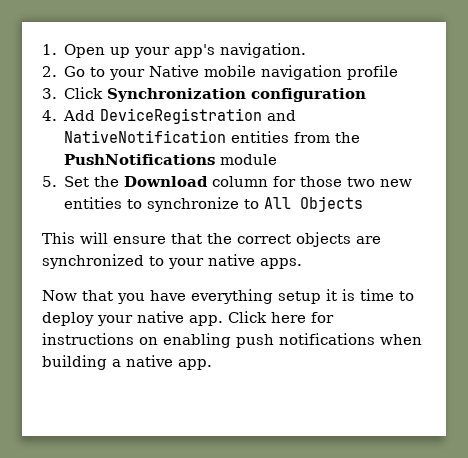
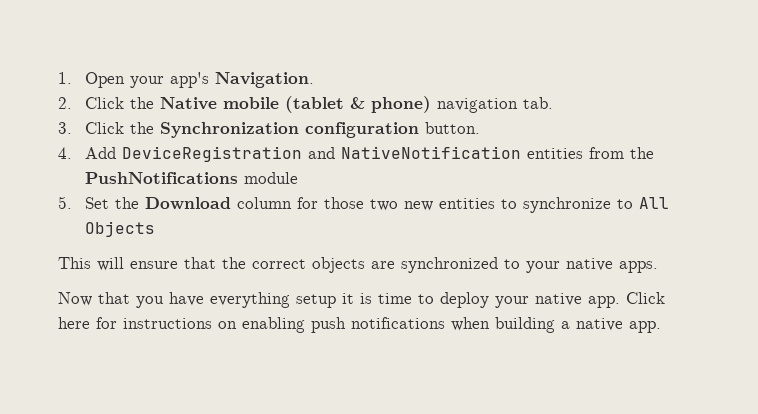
[110,47,131,58] up -> (126, 80) none
[220,43,307,58] [42,65,399,80] [42,87,104,99] navigation. // 2. Go to your Native mobile navigation profile // 3. Click -> [215,72,315,88] [58,96,554,113] [58,122,155,134] Navigation. // 2. Click the Native mobile (tablet & phone) navigation tab. // 3. Click the
(367, 95) none -> [425,122,481,134] button.

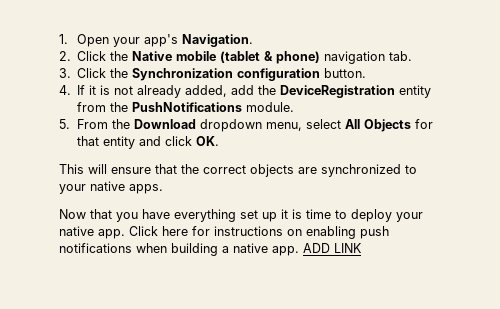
[85,146,584,162] Add DeviceRegistration and NativeNotification entities -> [77,85,432,98] If it is not already added, add the DeviceRegistration entity
[244,172,299,184] module -> [246,102,295,112] module.
[85,197,110,209] Set -> [76,119,108,129] From
[237,197,670,213] [85,221,156,237] column for those two new entities to synchronize to All Objects -> [199,119,433,132] [76,136,219,149] dropdown menu, select All Objects for that entity and click OK.
[296,294,336,308] setup -> [240,210,277,222] set up
(661, 327) none -> [303,243,362,253] ADD LINK

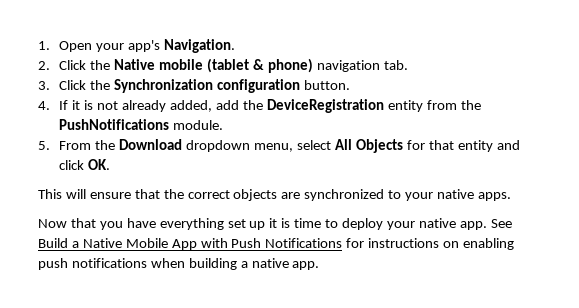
[129,226,188,236] Click here -> [490,219,512,228] [38,238,343,250] See Build a Native Mobile App with Push Notifications
[303,243,362,253] ADD LINK -> (320, 265) none

